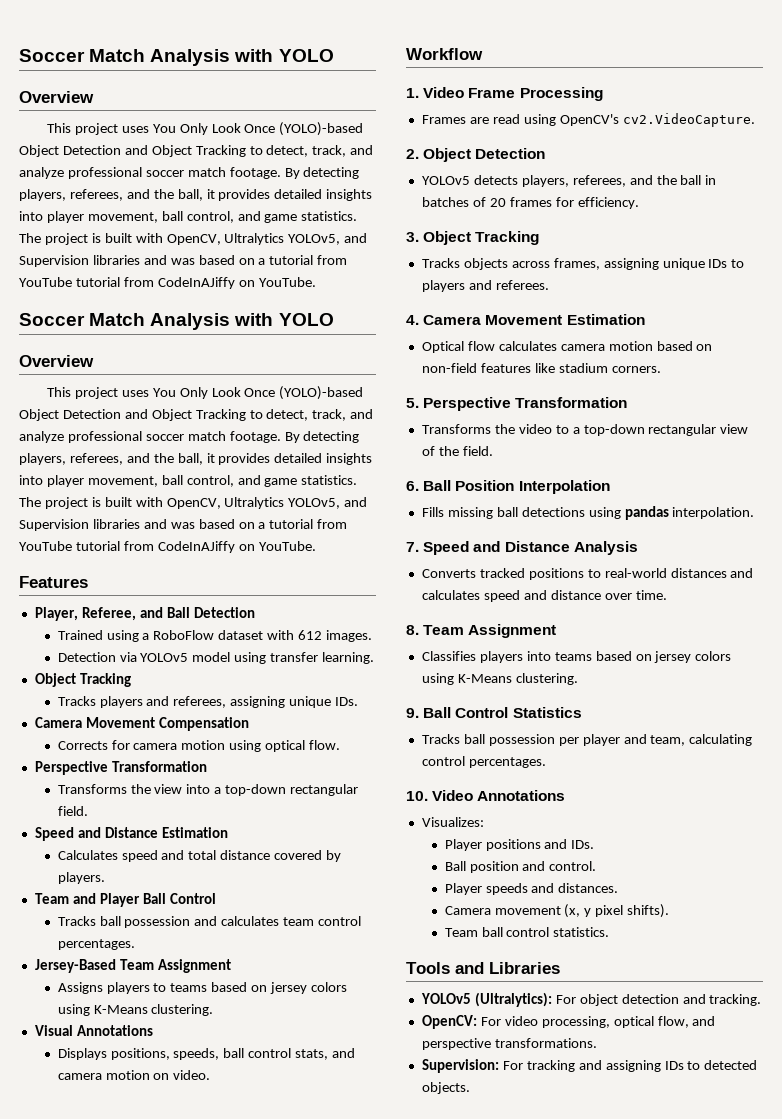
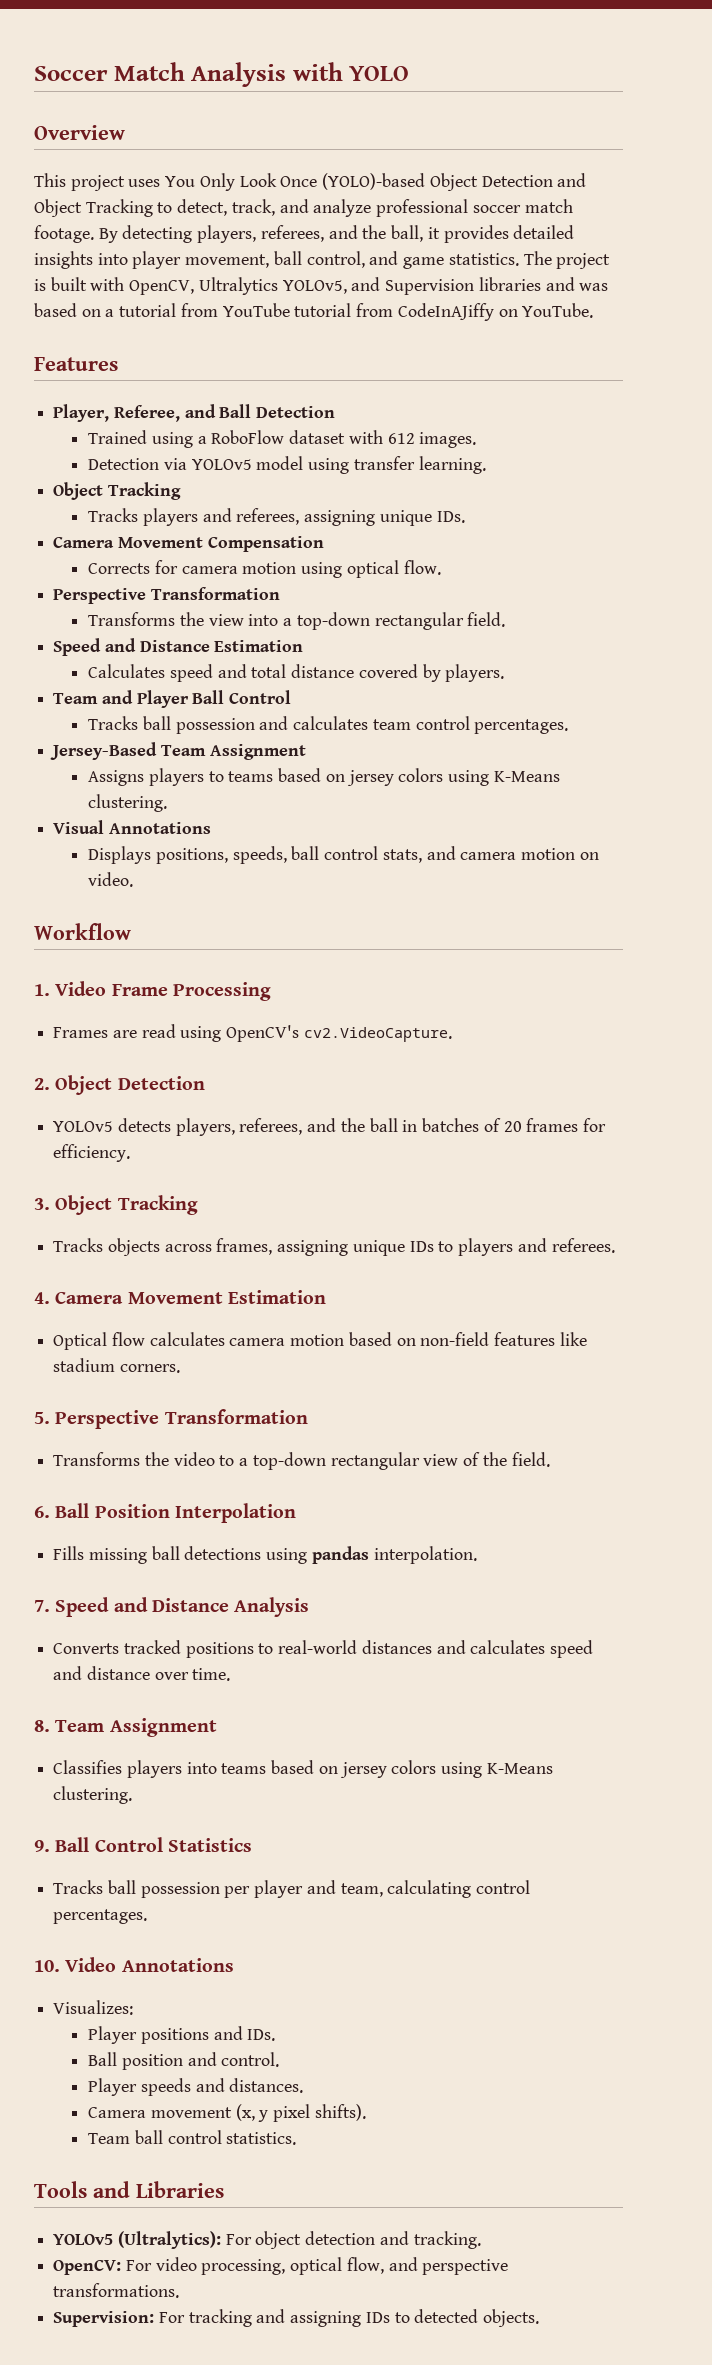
[19,313,334,330] [19,355,94,367] [46,386,364,400] [19,409,374,421] [19,431,360,443] [19,453,373,465] [19,475,358,487] [19,497,368,509] [19,519,348,531] [19,541,316,553] // Soccer Match Analysis with YOLO // Overview // This project uses You Only Look Once (YOLO)-based Object Detection and Object Tracking to detect, track, and analyze professional soccer match footage. By detecting players, referees, and the ball, it provides detailed insights into player movement, ball control, and game statistics. The project is built with OpenCV, Ultralytics YOLOv5, and Supervision libraries and was based on a tutorial from YouTube tutorial from CodeInAJiffy on YouTube. -> (594, 310) none

